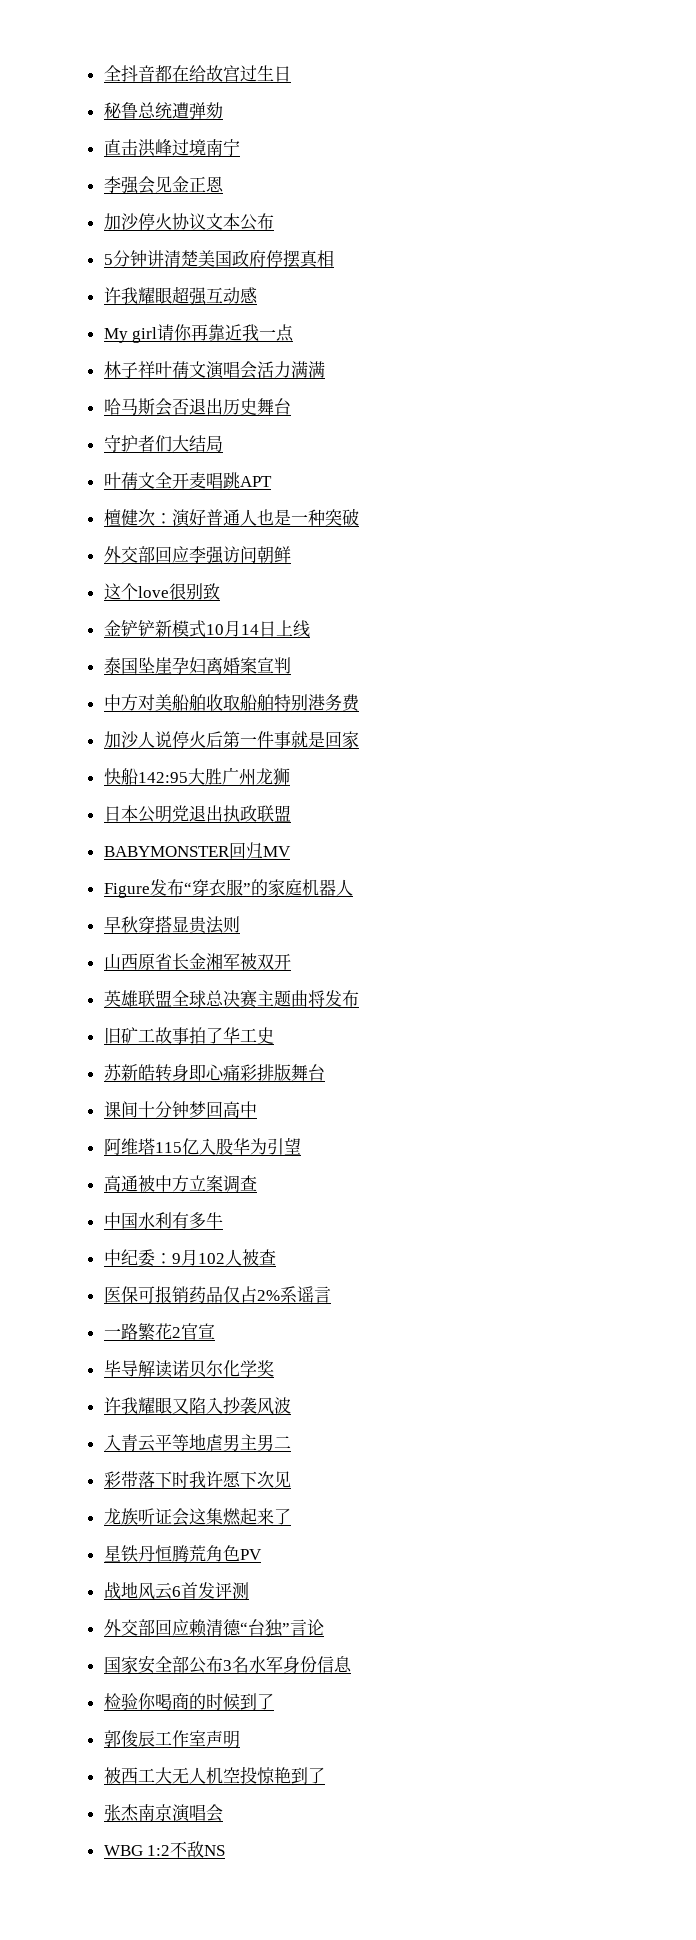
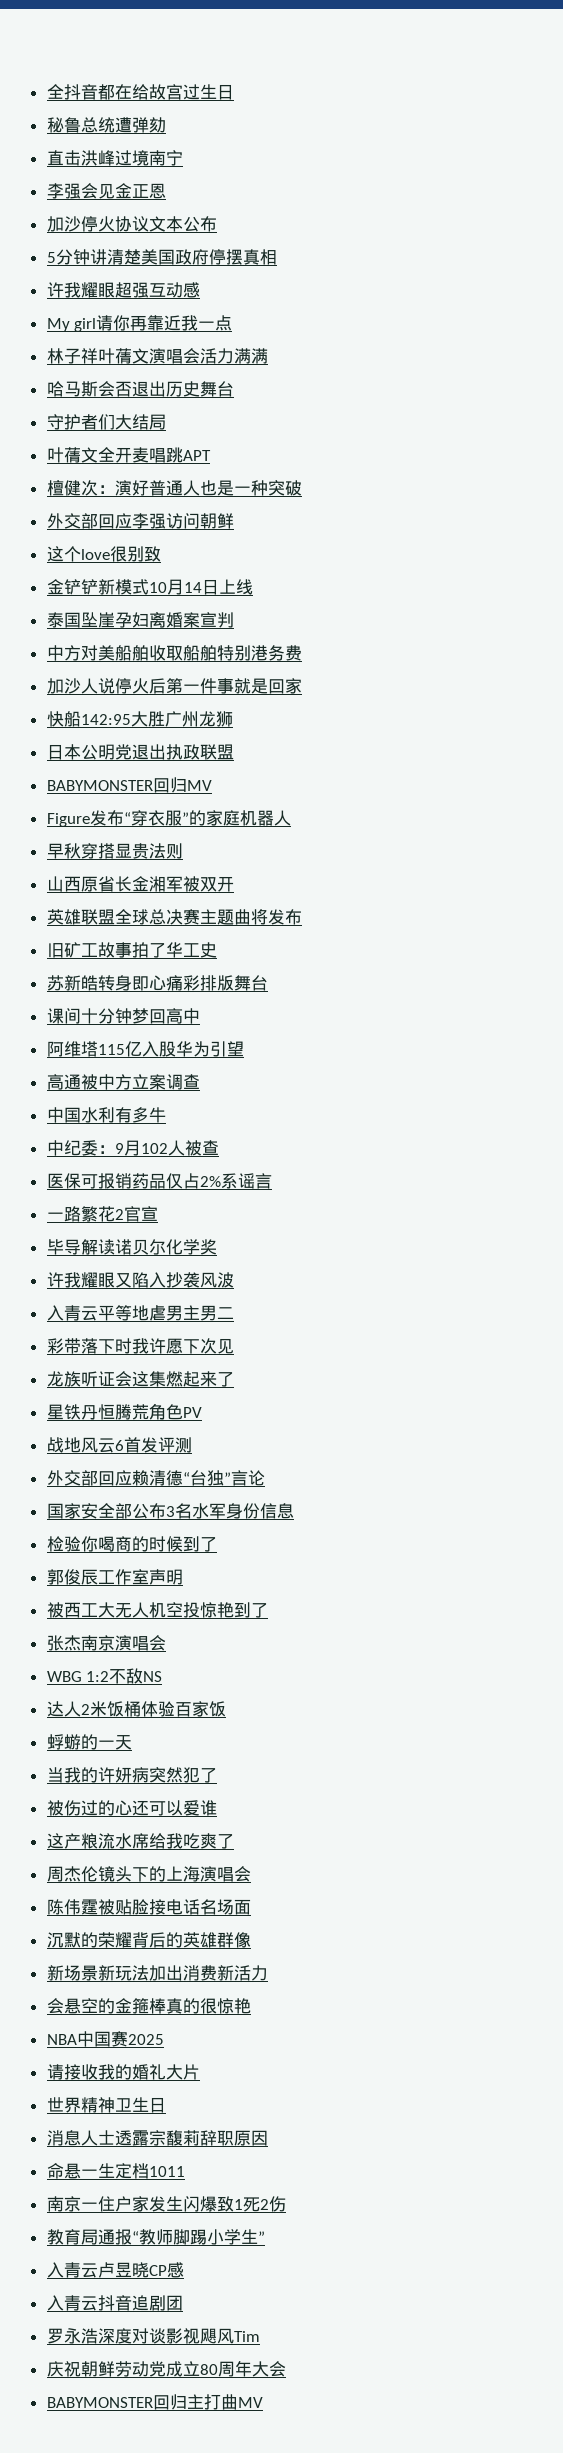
(226, 1850) none -> [46,1701,226,1717] [46,1734,132,1750] [46,1767,217,1783] [46,1800,217,1816] [46,1833,234,1849] [46,1866,251,1882] [46,1899,251,1915] [46,1932,251,1948] [46,1965,268,1981] [46,1998,251,2014] [46,2031,164,2047] [46,2064,200,2080] [46,2097,166,2113] [46,2130,268,2146] [46,2163,185,2179] [46,2196,286,2212] [46,2229,265,2245] [46,2262,184,2278] [46,2295,183,2311] [46,2328,260,2344] [46,2360,286,2377] [46,2394,263,2410] // 达人2米饭桶体验百家饭 // 蜉蝣的一天 // 当我的许妍病突然犯了 // 被伤过的心还可以爱谁 // 这产粮流水席给我吃爽了 // 周杰伦镜头下的上海演唱会 // 陈伟霆被贴脸接电话名场面 // 沉默的荣耀背后的英雄群像 // 新场景新玩法加出消费新活力 // 会悬空的金箍棒真的很惊艳 // NBA中国赛2025 // 请接收我的婚礼大片 // 世界精神卫生日 // 消息人士透露宗馥莉辞职原因 // 命悬一生定档1011 // 南京一住户家发生闪爆致1死2伤 // 教育局通报“教师脚踢小学生” // 入青云卢昱晓CP感 // 入青云抖音追剧团 // 罗永浩深度对谈影视飓风Tim // 庆祝朝鲜劳动党成立80周年大会 // BABYMONSTER回归主打曲MV

